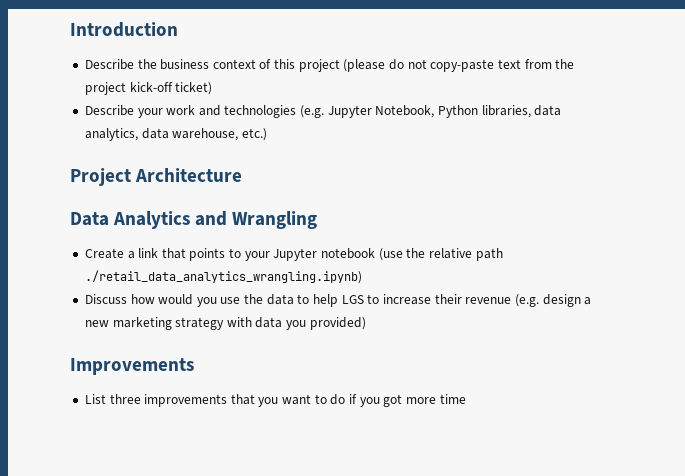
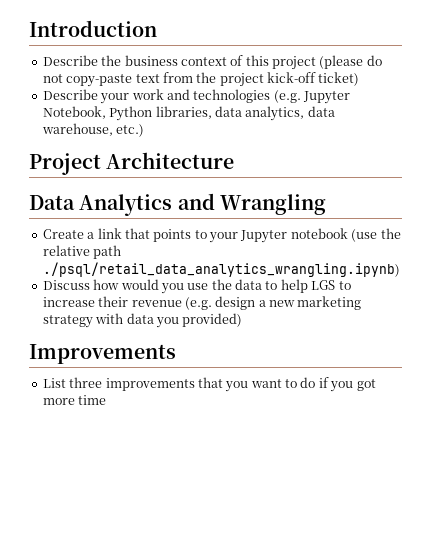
[84,270,362,284] ./retail_data_analytics_wrangling.ipynb) -> [42,262,400,277] ./psql/retail_data_analytics_wrangling.ipynb)

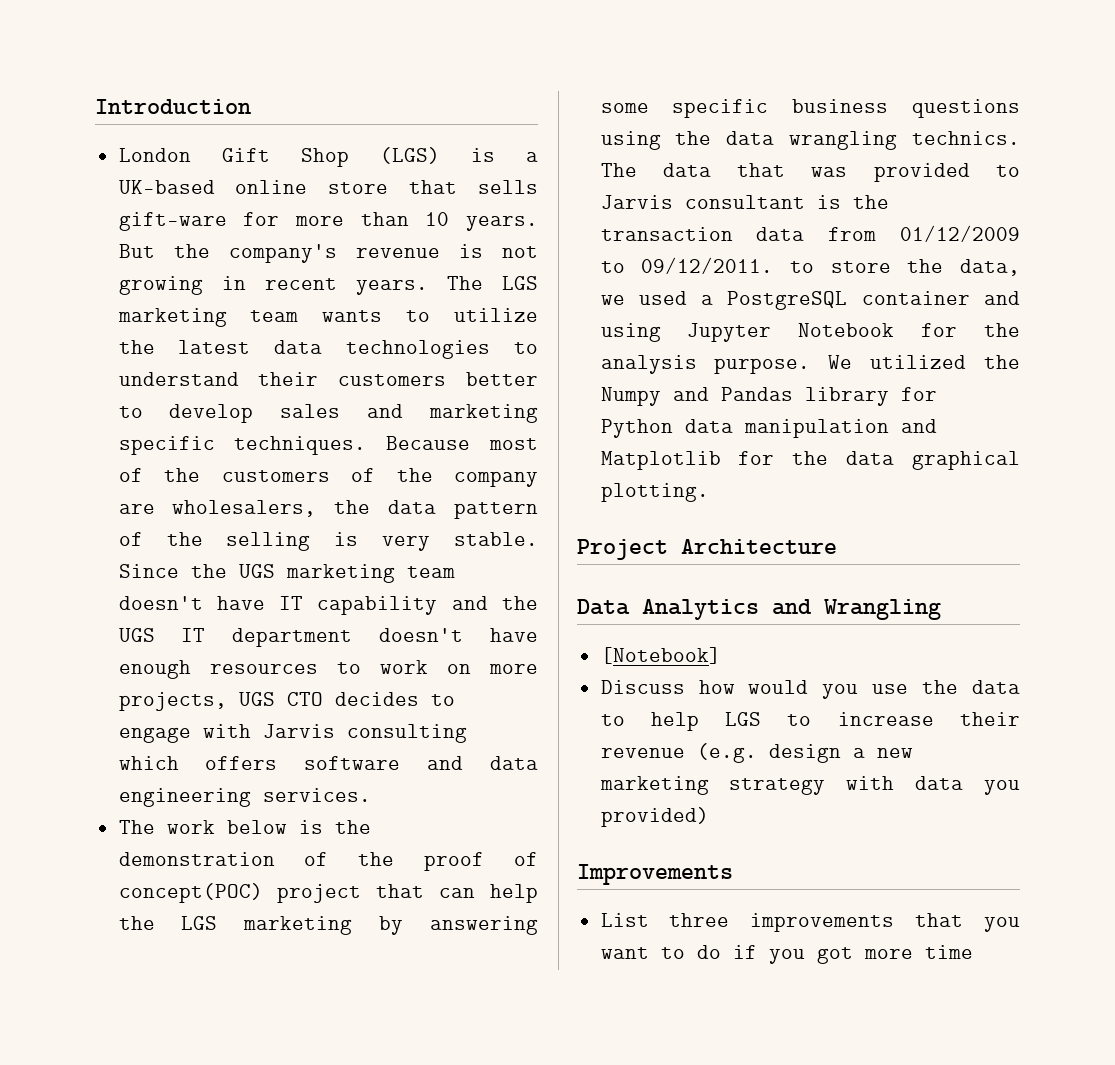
[42,55,382,70] [42,72,360,87] [42,89,350,104] [42,106,335,121] [41,123,145,137] Describe the business context of this project (please do not copy-paste text from the project kick-off ticket) // Describe your work and technologies (e.g. Jupyter Notebook, Python libraries, data analytics, data warehouse, etc.) -> [118,147,538,167] [118,180,538,194] [118,212,538,231] [118,244,538,263] [118,276,538,295] [117,308,538,327] [118,340,538,359] [118,372,538,386] [118,404,538,423] [118,436,538,455] [118,468,538,487] [118,500,538,519] [118,532,538,551] [118,564,455,583] [118,596,538,615] [118,628,538,647] [118,660,538,679] [118,692,455,711] [118,724,467,743] [118,756,538,770] [118,788,371,807] [118,820,371,834] [118,852,538,871] [118,883,538,903] [118,916,538,935] [600,99,1020,118] [600,131,1020,150] [600,163,1020,182] [600,195,889,209] [600,225,1020,242] [600,257,1020,276] [600,291,1020,310] [600,323,1020,342] [600,355,1020,374] [600,387,937,406] [600,419,937,438] [600,451,1020,470] [600,483,709,502] London Gift Shop (LGS) is a UK-based online store that sells gift-ware for more than 10 years. But the company's revenue is not growing in recent years. The LGS marketing team wants to utilize the latest data technologies to understand their customers better to develop sales and marketing specific techniques. Because most of the customers of the company are wholesalers, the data pattern of the selling is very stable. Since the UGS marketing team doesn't have IT capability and the UGS IT department doesn't have enough resources to work on more projects, UGS CTO decides to engage with Jarvis consulting which offers software and data engineering services. // The work below is the demonstration of the proof of concept(POC) project that can help the LGS marketing by answering some specific business questions using the data wrangling technics. The data that was provided to Jarvis consultant is the transaction data from 01/12/2009 to 09/12/2011. to store the data, we used a PostgreSQL container and using Jupyter Notebook for the analysis purpose. We utilized the Numpy and Pandas library for Python data manipulation and Matplotlib for the data graphical plotting.
[42,228,401,243] [42,245,122,259] [42,262,400,277] Create a link that points to your Jupyter notebook (use the relative path ./psql/retail_data_analytics_wrangling.ipynb) -> [600,647,721,664] [Notebook]

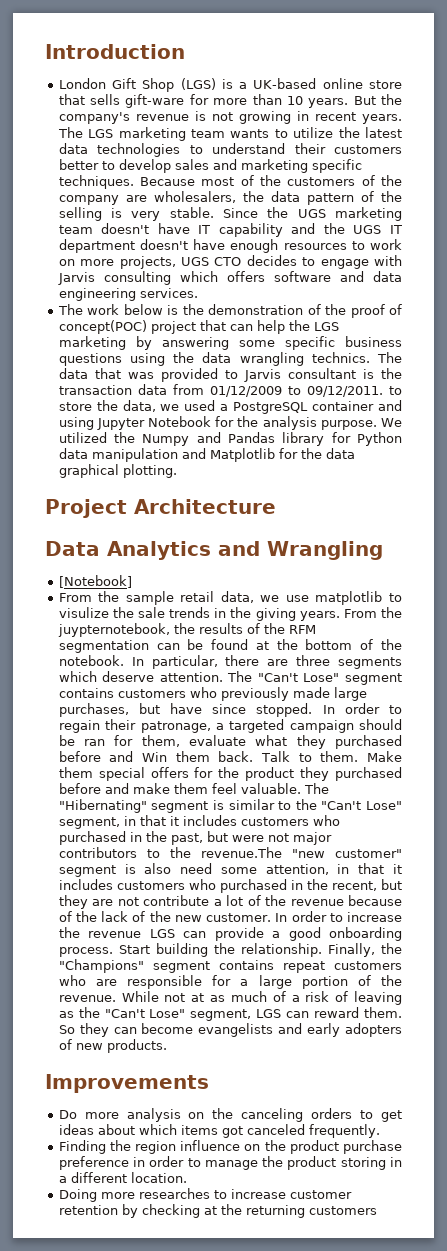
[600,680,1020,699] [600,712,1020,731] [600,743,913,763] [599,776,1020,795] [600,807,709,827] [577,864,733,885] [600,913,1020,932] [600,945,973,964] Discuss how would you use the data to help LGS to increase their revenue (e.g. design a new marketing strategy with data you provided) // Improvements // List three improvements that you want to do if you got more time -> [58,591,402,605] [58,607,402,621] [57,623,316,637] [58,639,402,653] [58,655,402,669] [58,671,402,685] [58,687,367,701] [58,703,402,717] [58,719,402,733] [58,735,402,749] [58,751,402,762] [58,767,402,781] [58,783,329,794] [58,799,402,813] [58,815,340,829] [58,831,332,845] [58,847,403,858] [58,863,402,877] [58,879,402,893] [58,895,403,909] [58,911,402,922] [58,927,403,941] [58,943,402,957] [58,959,402,973] [58,975,402,989] [58,991,402,1005] [58,1007,402,1021] [58,1023,403,1037] [58,1039,167,1053] [45,1074,209,1093] [58,1108,402,1122] [58,1124,380,1138] [58,1140,402,1154] [58,1156,402,1170] [58,1172,187,1183] [58,1188,352,1202] [58,1204,377,1218] From the sample retail data, we use matplotlib to visulize the sale trends in the giving years. From the juypternotebook, the results of the RFM segmentation can be found at the bottom of the notebook. In particular, there are three segments which deserve attention. The "Can't Lose" segment contains customers who previously made large purchases, but have since stopped. In order to regain their patronage, a targeted campaign should be ran for them, evaluate what they purchased before and Win them back. Talk to them. Make them special offers for the product they purchased before and make them feel valuable. The "Hibernating" segment is similar to the "Can't Lose" segment, in that it includes customers who purchased in the past, but were not major contributors to the revenue.The "new customer" segment is also need some attention, in that it includes customers who purchased in the recent, but they are not contribute a lot of the revenue because of the lack of the new customer. In order to increase the revenue LGS can provide a good onboarding process. Start building the relationship. Finally, the "Champions" segment contains repeat customers who are responsible for a large portion of the revenue. While not at as much of a risk of leaving as the "Can't Lose" segment, LGS can reward them. So they can become evangelists and early adopters of new products. // Improvements // Do more analysis on the canceling orders to get ideas about which items got canceled frequently. // Finding the region influence on the product purchase preference in order to manage the product storing in a different location. // Doing more researches to increase customer retention by checking at the returning customers

